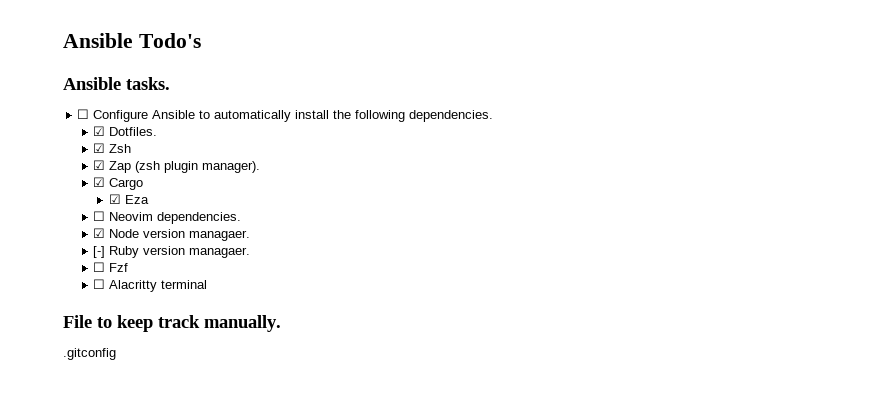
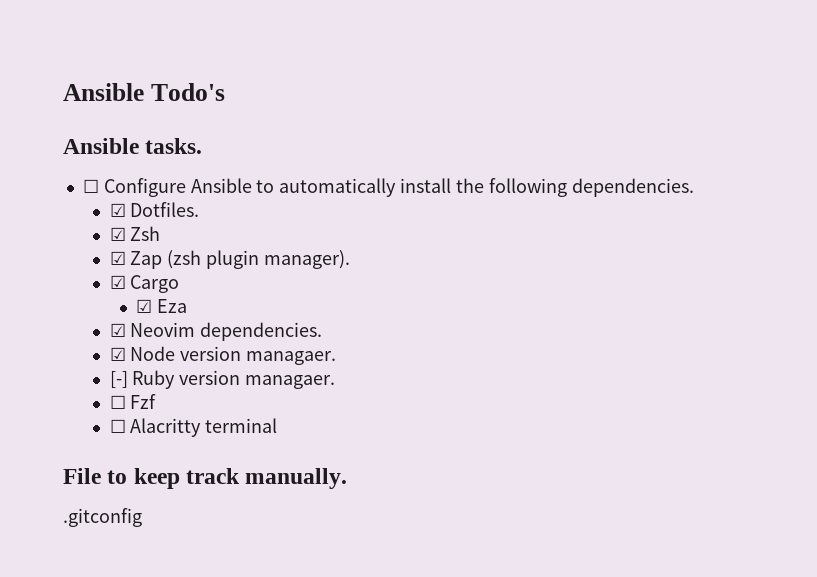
[93,211,106,221] ☐ -> [109,323,126,337] ☑

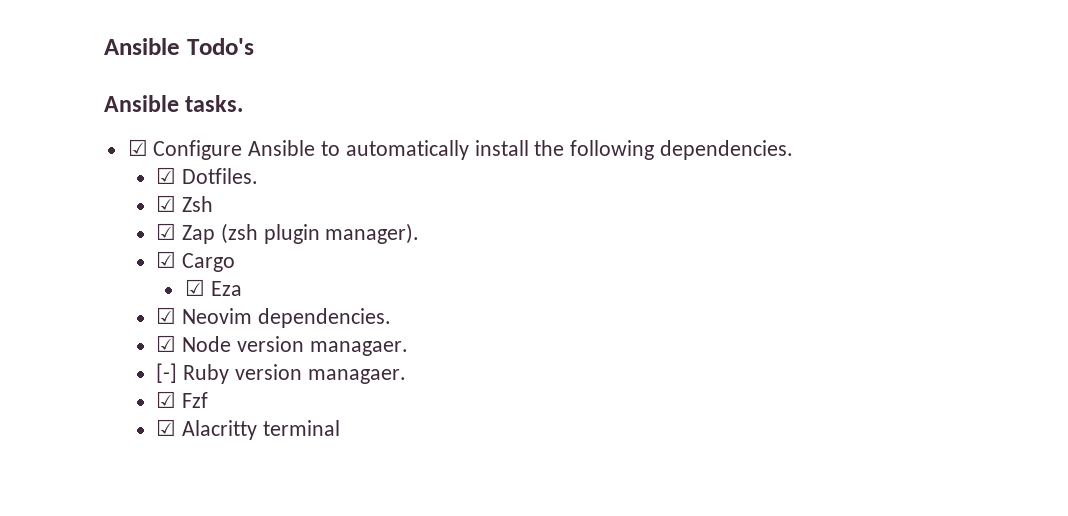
[82,179,99,193] ☐ -> [127,139,148,156] ☑
[109,395,126,409] ☐ -> [156,391,177,408] ☑
[109,419,126,433] ☐ -> [156,419,177,436] ☑
[63,468,348,489] [63,508,142,527] // File to keep track manually. // .gitconfig -> (340, 428) none

